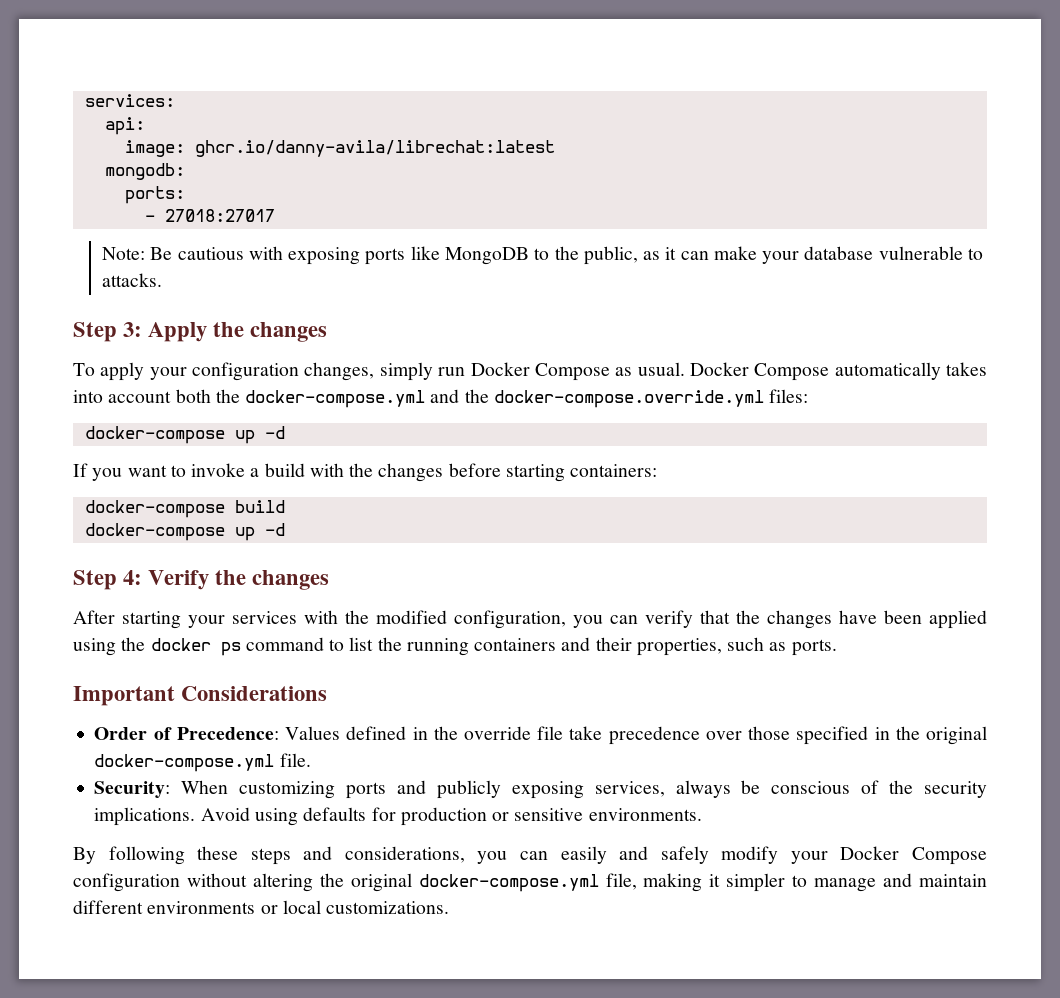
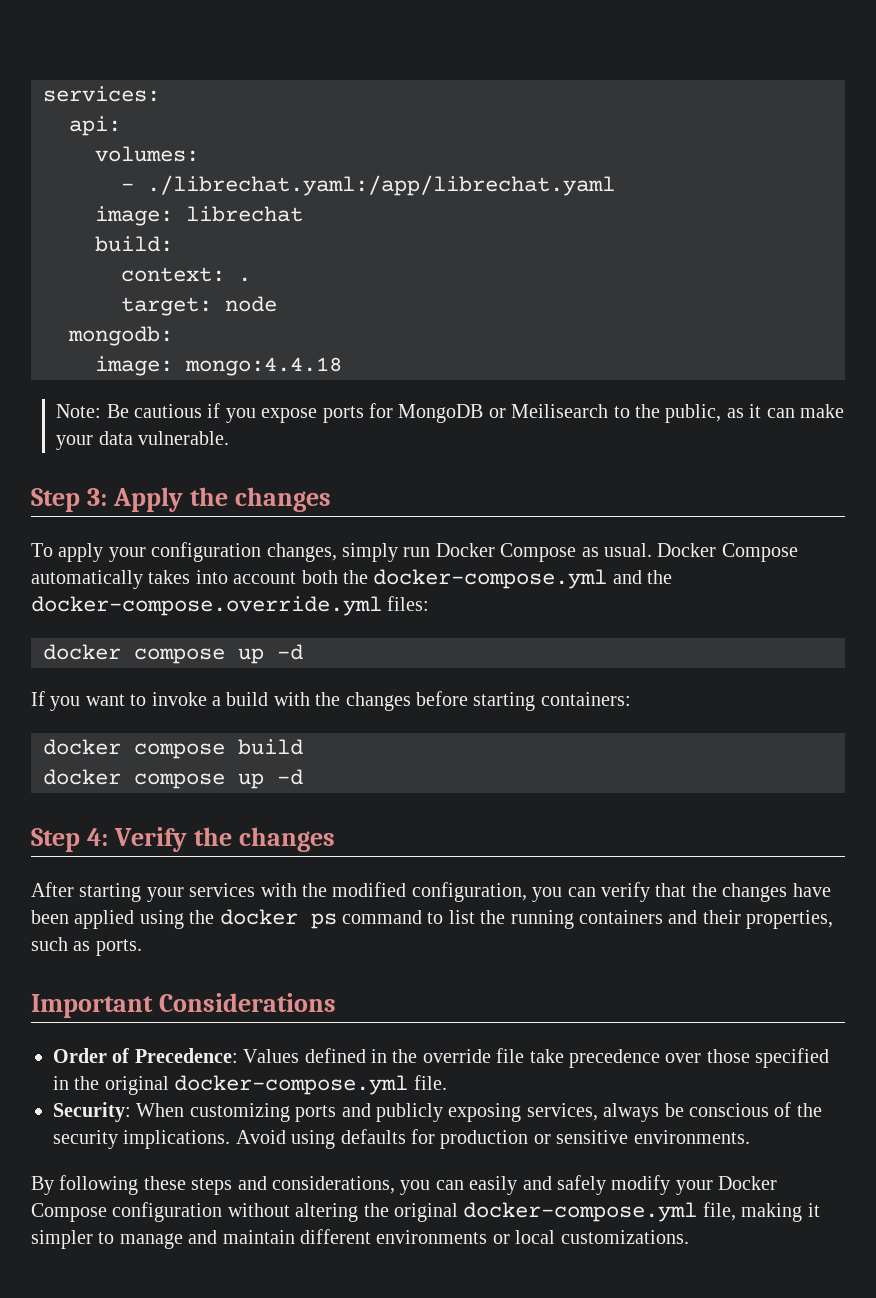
[124,140,555,157] [104,163,185,180] [124,186,185,204] [144,209,275,222] [102,246,530,265] image: ghcr.io/danny-avila/librechat:latest // mongodb: // ports: // - 27018:27017 // Note: Be cautious with exposing ports like MongoDB -> [95,146,199,162] [121,175,615,196] [95,206,303,226] [95,236,173,252] [121,267,251,282] [121,296,277,316] [68,326,173,346] [95,356,342,376] [56,403,609,423] volumes: // - ./librechat.yaml:/app/librechat.yaml // image: librechat // build: // context: . // target: node // mongodb: // image: mongo:4.4.18 // Note: Be cautious if you expose ports for MongoDB or Meilisearch
[804,246,983,260] [102,273,163,287] database vulnerable to attacks. -> [98,431,230,445] data vulnerable.
[84,426,225,444] docker-compose -> [43,644,225,664] docker compose
[84,500,225,518] docker-compose -> [43,739,225,759] docker compose
[84,523,225,541] docker-compose -> [43,769,225,789] docker compose

